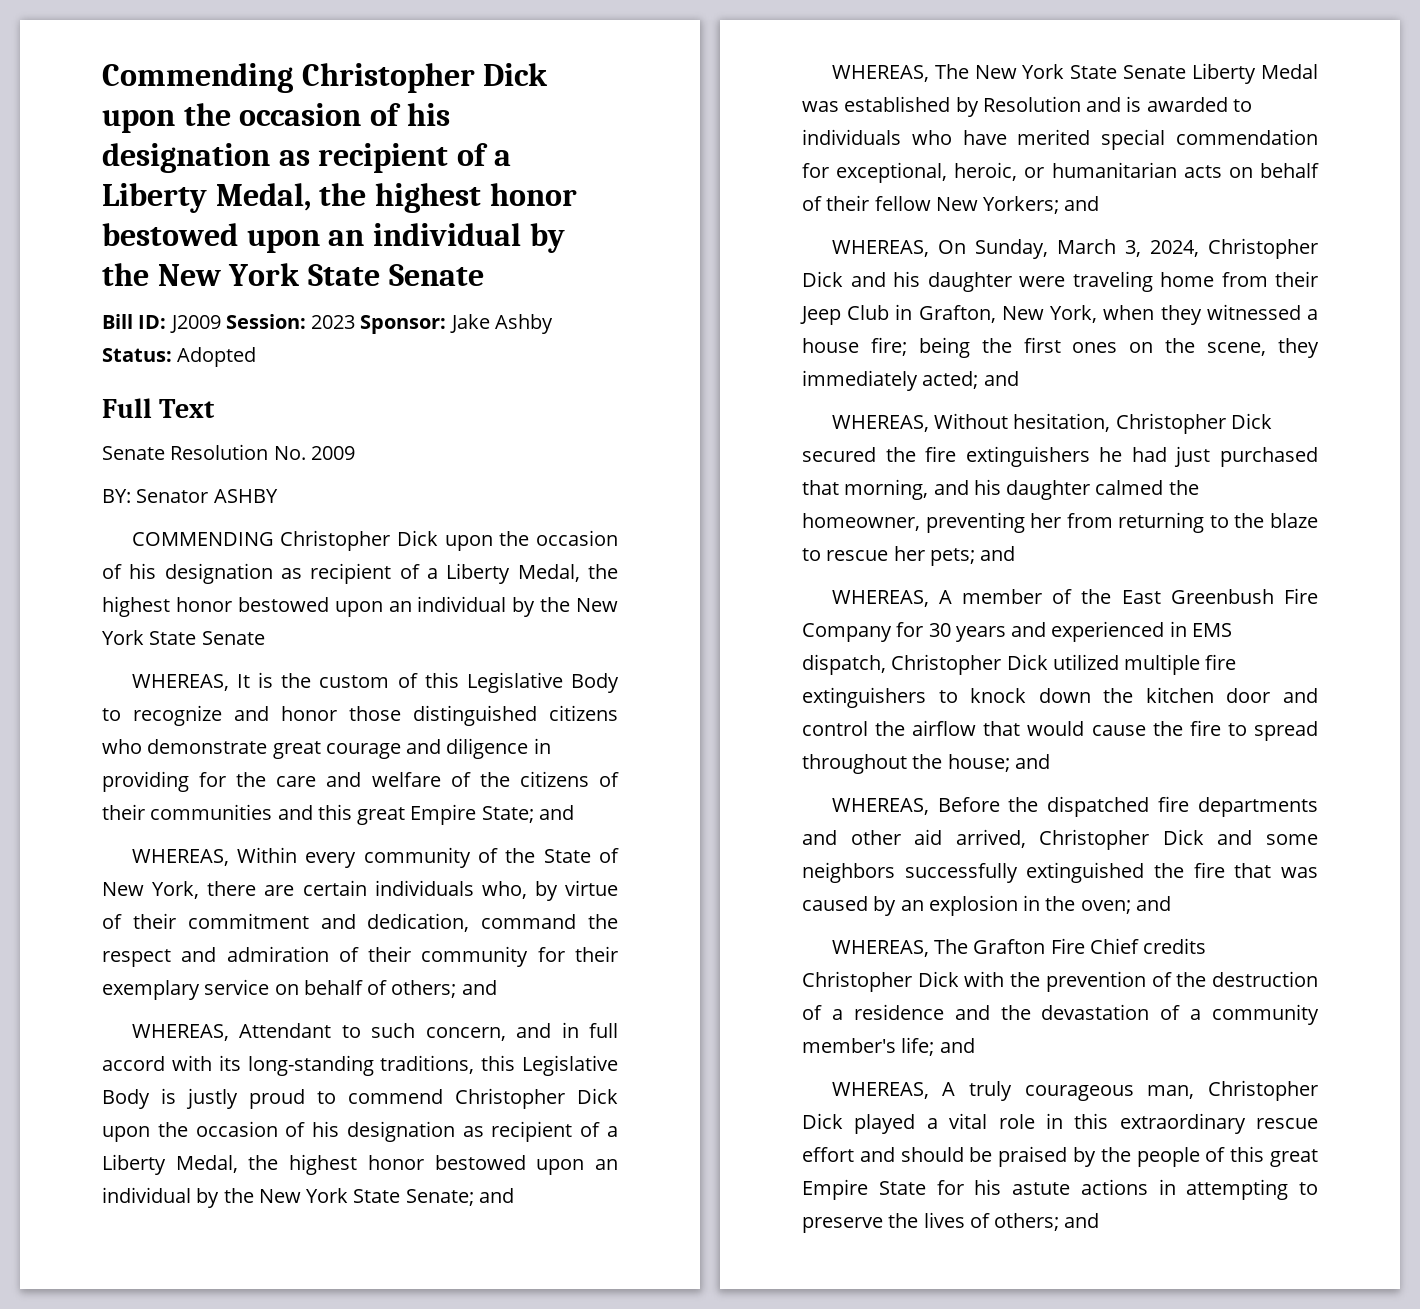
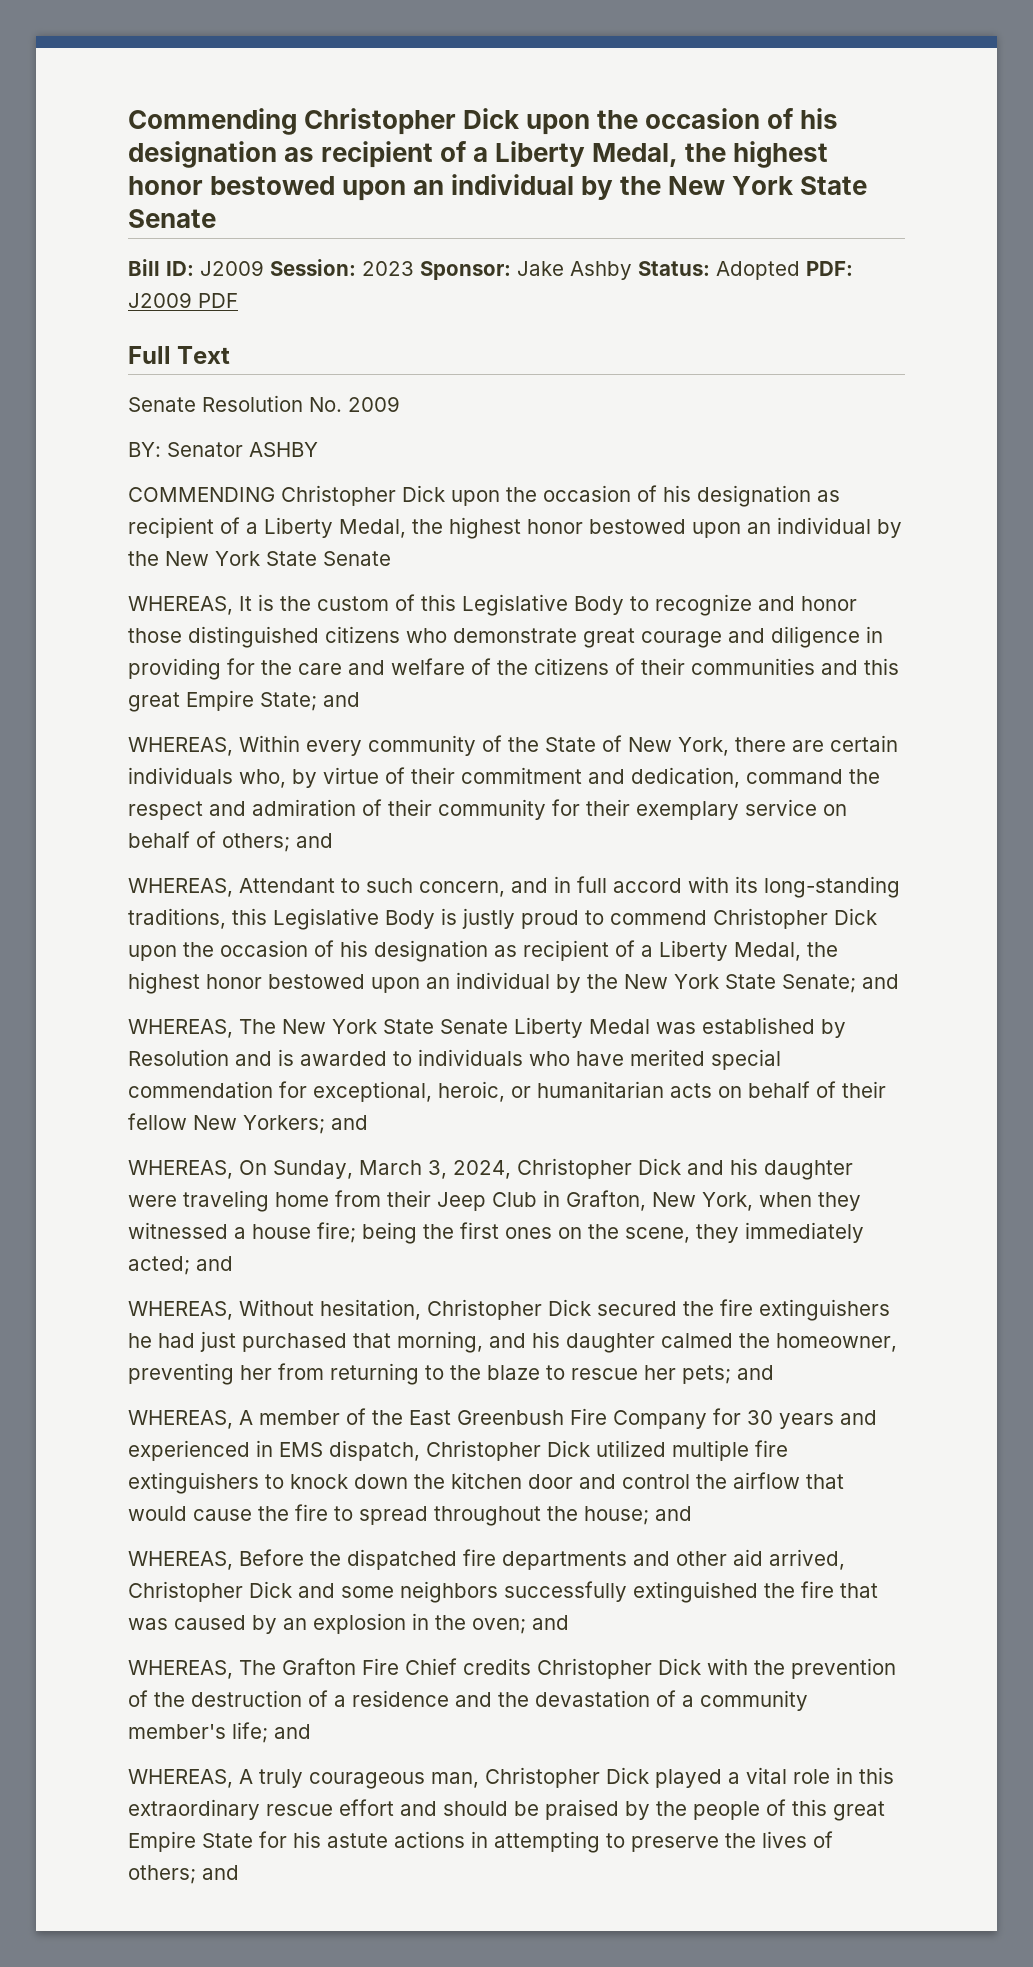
(257, 357) none -> [806,261,853,276] [128,292,238,308] PDF: J2009 PDF

